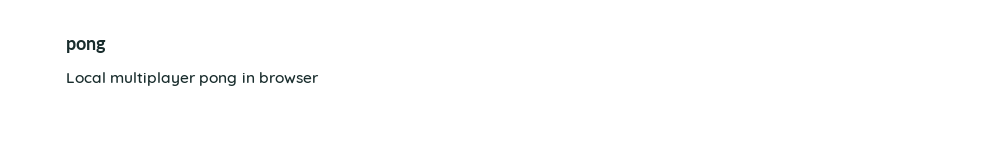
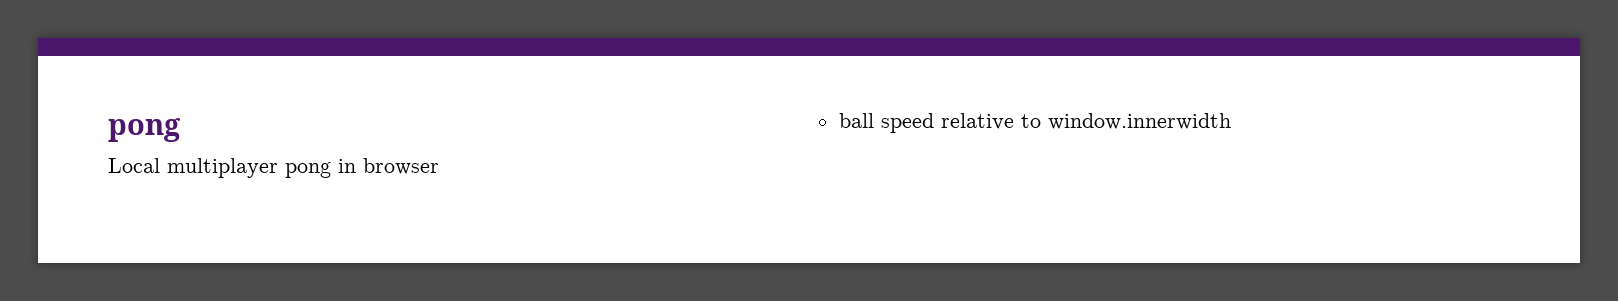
(319, 78) none -> [838,113,1231,133] // ball speed relative to window.innerwidth

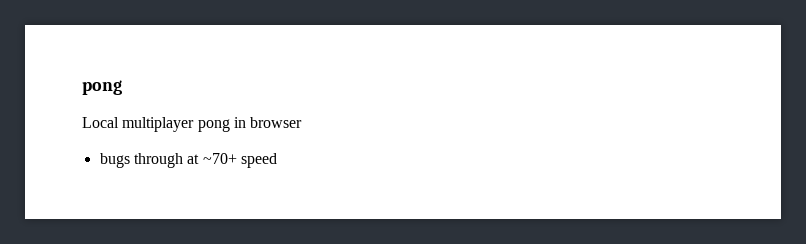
[838,113,1231,133] ball speed relative to window.innerwidth -> [99,153,277,168] bugs through at ~70+ speed

